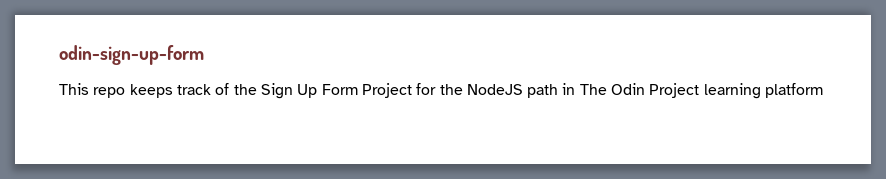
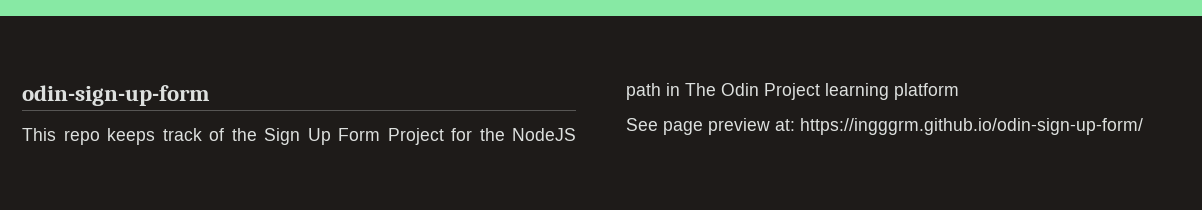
(824, 90) none -> [626,118,1143,135] // See page preview at: https://ingggrm.github.io/odin-sign-up-form/

